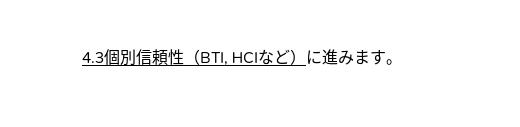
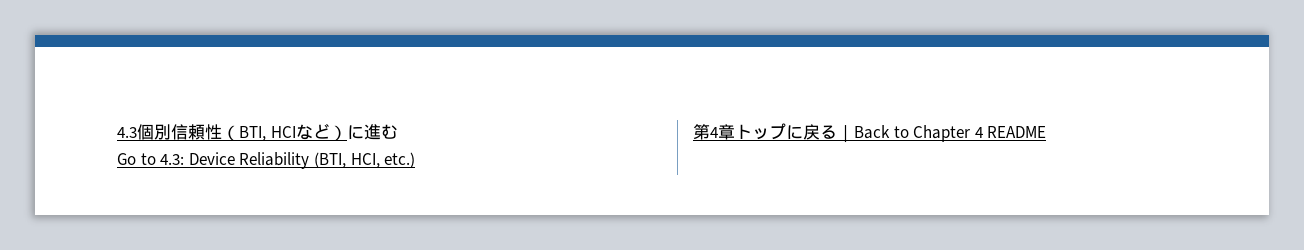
[338,49,403,65] みます。 -> [380,124,398,139] [117,152,416,169] [693,123,1047,143] む // Go to 4.3: Device Reliability (BTI, HCI, etc.) // 第4章トップに戻る｜Back to Chapter 4 README

